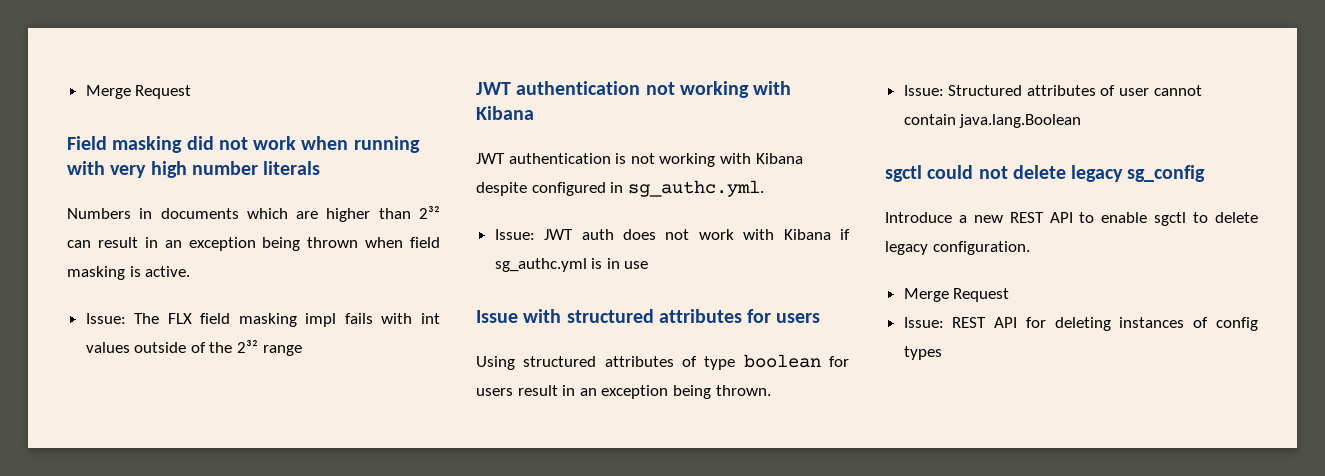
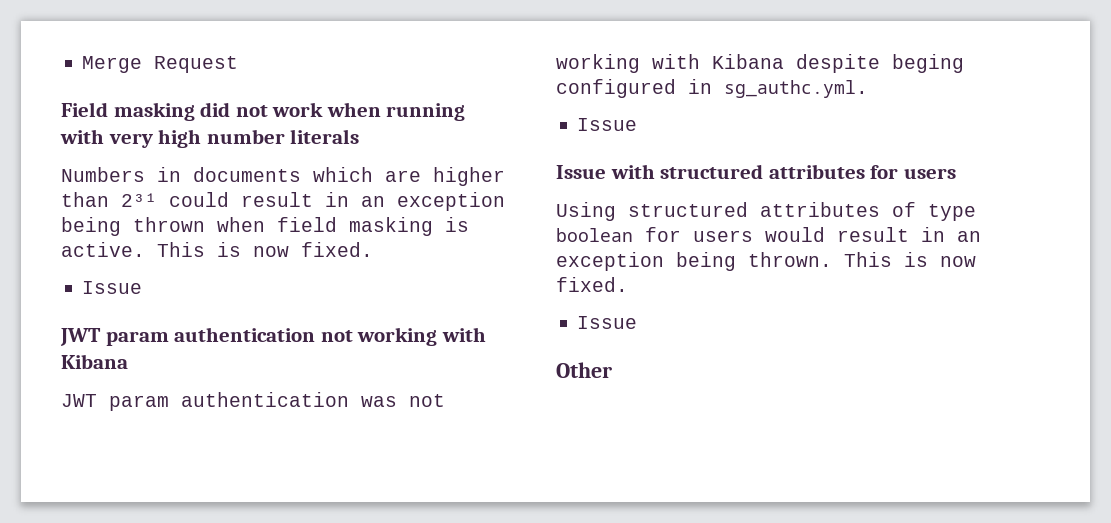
[419,206,440,219] [67,240,91,248] 2³² can -> [121,192,229,207] 2³¹ could
[85,313,441,327] [85,340,302,356] [476,82,511,95] // Issue: The FLX field masking impl fails with int values outside of the 2³² range // JWT -> [157,242,373,257] [82,281,143,294] [60,328,169,346] This is now fixed. // Issue // JWT param
[508,153,627,164] authentication is -> [109,392,397,411] param authentication was
(527, 189) none -> [892,54,964,73] beging
[494,229,850,240] [494,258,649,272] Issue: JWT auth does not work with Kibana if sg_authc.yml is in use -> [577,118,638,131] Issue
(513, 392) none -> [765,227,825,242] would
[903,85,1202,96] [903,114,1082,128] [885,165,1206,182] [885,212,1258,226] [885,241,1030,255] [903,288,1010,302] [903,317,1258,331] [903,346,942,360] // Issue: Structured attributes of user cannot contain java.lang.Boolean // sgctl could not delete legacy sg_config // Introduce a new REST API to enable sgctl to delete legacy configuration. // Merge Request // Issue: REST API for deleting instances of config types -> [844,252,976,267] [556,277,628,292] [577,316,638,329] [556,362,612,378] This is now fixed. // Issue // Other

